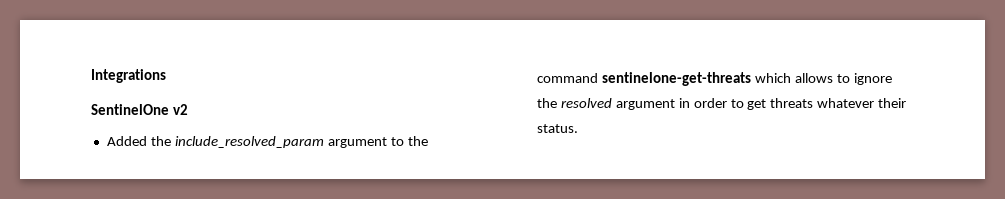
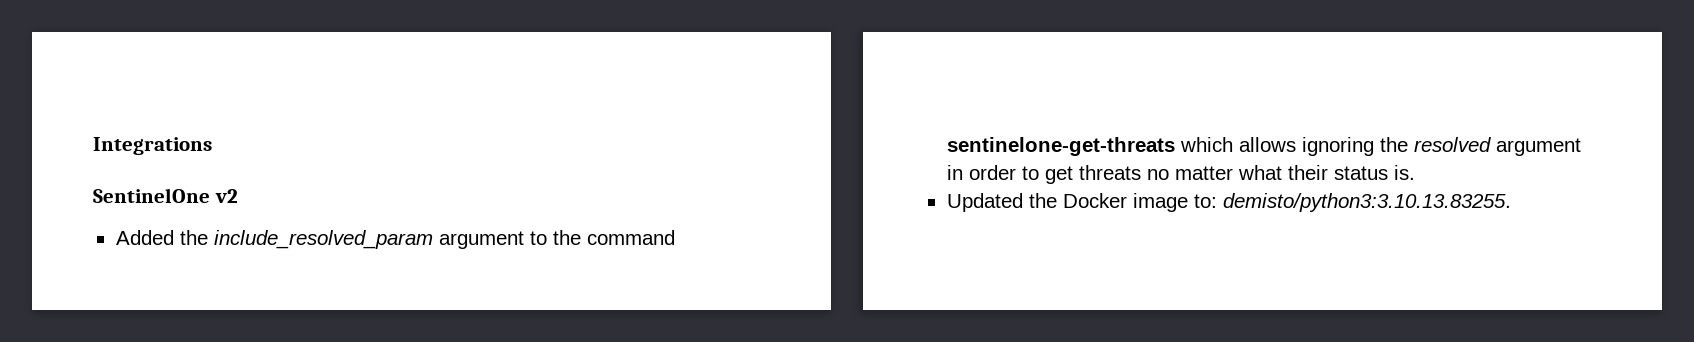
[836,73,892,85] to ignore -> [1301,137,1374,156] ignoring
[817,98,907,108] [536,124,578,133] whatever their status. -> [1146,165,1415,180] [946,193,1511,212] no matter what their status is. // Updated the Docker image to: demisto/python3:3.10.13.83255.

